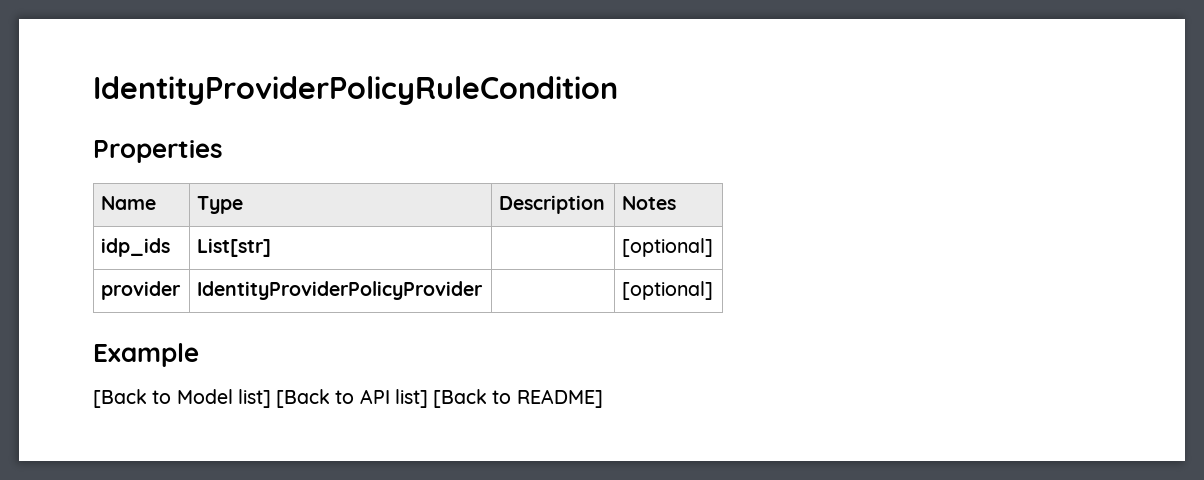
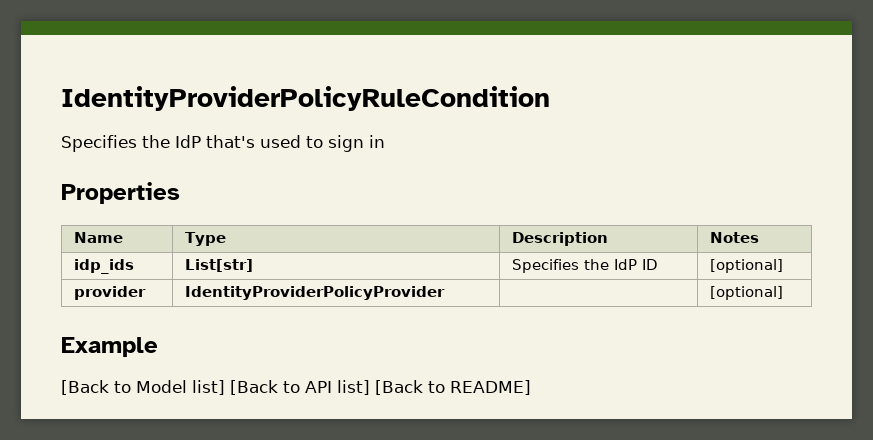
(618, 90) none -> [61,135,385,152] // Specifies the IdP that's used to sign in
(272, 247) none -> [511,259,658,273] Specifies the IdP ID

